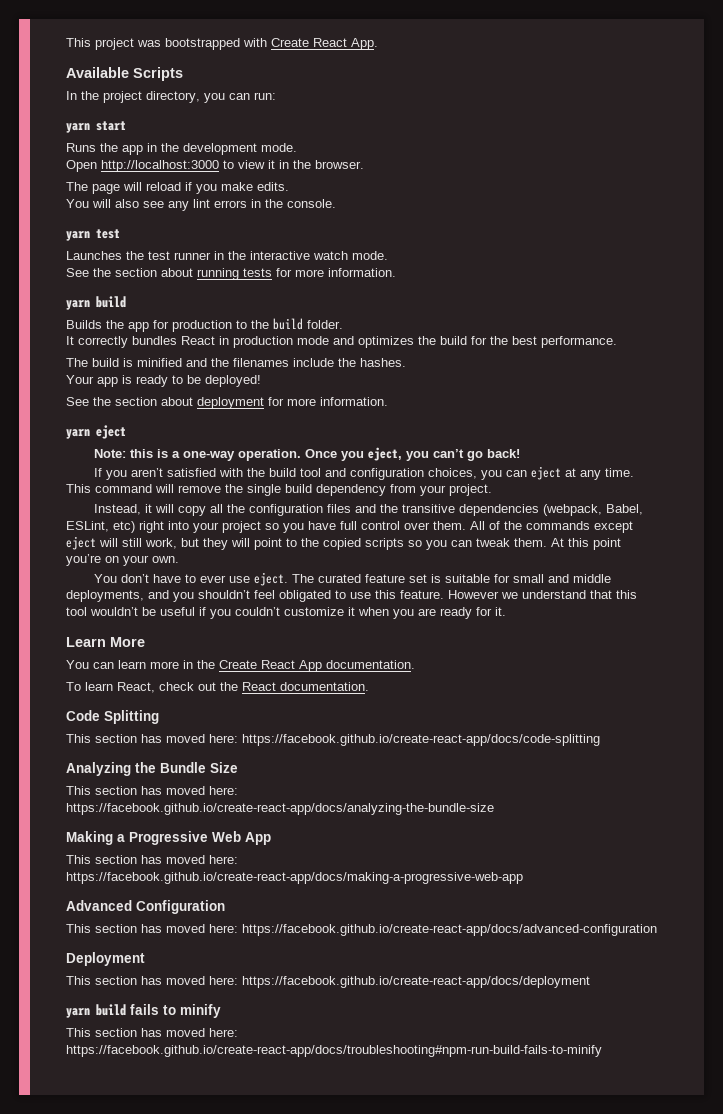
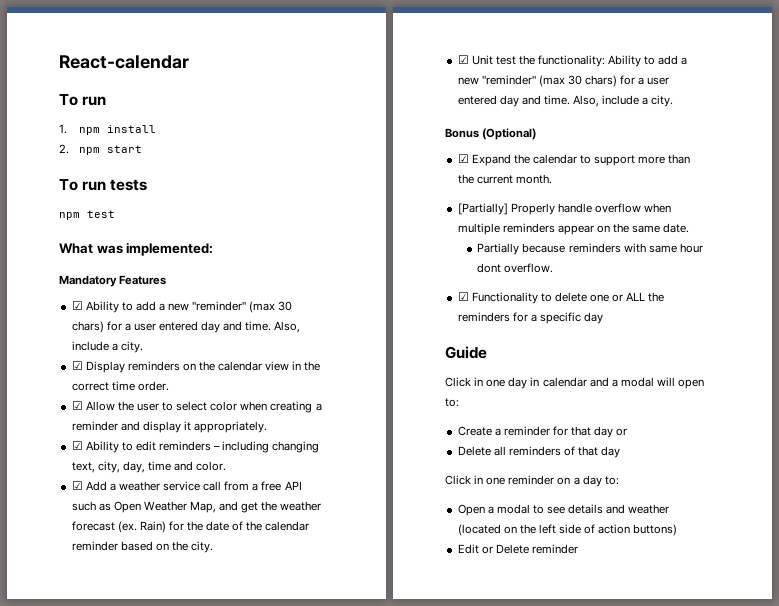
[66,38,378,50] [66,67,183,81] [66,91,276,103] [66,121,126,133] [66,143,297,155] [66,160,364,172] [66,182,289,194] [66,199,336,211] [66,229,120,241] [66,251,388,260] [66,268,396,280] [66,296,126,310] [66,318,343,332] [66,336,617,348] [66,358,406,367] [66,375,261,387] [66,397,388,409] [66,425,126,439] [93,447,520,461] [93,466,634,480] [66,484,492,496] [93,504,643,516] [66,521,633,533] [66,536,621,550] [66,554,179,566] [93,572,611,586] [66,590,637,602] [66,607,506,619] [66,637,145,647] [66,660,415,672] [66,682,369,693] [66,710,159,724] [66,734,600,746] [66,762,238,776] [66,786,238,795] [66,803,494,815] [66,831,271,845] [66,855,238,864] [66,872,523,884] [66,900,225,914] [66,924,657,936] [66,952,145,966] [66,976,590,988] [66,1004,221,1018] [66,1028,238,1037] [66,1045,602,1057] This project was bootstrapped with Create React App. // Available Scripts // In the project directory, you can run: // yarn start // Runs the app in the development mode. // Open http://localhost:3000 to view it in the browser. // The page will reload if you make edits. // You will also see any lint errors in the console. // yarn test // Launches the test runner in the interactive watch mode. // See the section about running tests for more information. // yarn build // Builds the app for production to the build folder. // It correctly bundles React in production mode and optimizes the build for the best performance. // The build is minified and the filenames include the hashes. // Your app is ready to be deployed! // See the section about deployment for more information. // yarn eject // Note: this is a one-way operation. Once you eject, you can’t go back! // If you aren’t satisfied with the build tool and configuration choices, you can eject at any time. This command will remove the single build dependency from your project. // Instead, it will copy all the configuration files and the transitive dependencies (webpack, Babel, ESLint, etc) right into your project so you have full control over them. All of the commands except eject will still work, but they will point to the copied scripts so you can tweak them. At this point you’re on your own. // You don’t have to ever use eject. The curated feature set is suitable for small and middle deployments, and you shouldn’t feel obligated to use this feature. However we understand that this tool wouldn’t be useful if you couldn’t customize it when you are ready for it. // Learn More // You can learn more in the Create React App documentation. // To learn React, check out the React documentation. // Code Splitting // This section has moved here: https://facebook.github.io/create-react-app/docs/code-splitting // Analyzing the Bundle Size // This section has moved here: https://facebook.github.io/create-react-app/docs/analyzing-the-bundle-size // Making a Progressive Web App // This section has moved here: https://facebook.github.io/create-react-app/docs/making-a-progressive-web-app // Advanced Configuration // This section has moved here: https://facebook.github.io/create-react-app/docs/advanced-configuration // Deployment // This section has moved here: https://facebook.github.io/create-react-app/docs/deployment // yarn build fails to minify // This section has moved here: https://facebook.github.io/create-react-app/docs/troubleshooting#npm-run-build-fails-to-minify -> [59,55,189,69] [59,94,107,106] [59,124,156,135] [59,144,142,155] [59,179,148,191] [59,210,115,220] [59,242,214,256] [59,275,167,287] [71,301,293,313] [71,321,301,333] [71,341,143,353] [71,361,321,373] [71,381,169,391] [71,401,322,413] [71,421,268,433] [71,441,320,453] [71,461,227,473] [71,481,302,491] [71,501,322,513] [71,521,310,533] [71,541,214,553] [457,55,688,67] [457,75,670,87] [457,95,674,107] [445,128,537,140] [457,154,691,166] [457,174,552,184] [457,203,672,215] [457,223,690,235] [477,243,703,255] [477,263,554,273] [457,292,665,304] [457,312,604,324] [445,346,487,359] [445,377,705,389] [445,398,459,407] [457,426,628,438] [457,446,621,458] [445,475,619,487] [457,504,670,516] [457,524,678,536] [457,544,578,554] React-calendar // To run // 1. npm install // 2. npm start // To run tests // npm test // What was implemented: // Mandatory Features // ☑ Ability to add a new "reminder" (max 30 chars) for a user entered day and time. Also, include a city. // ☑ Display reminders on the calendar view in the correct time order. // ☑ Allow the user to select color when creating a reminder and display it appropriately. // ☑ Ability to edit reminders – including changing text, city, day, time and color. // ☑ Add a weather service call from a free API such as Open Weather Map, and get the weather forecast (ex. Rain) for the date of the calendar reminder based on the city. // ☑ Unit test the functionality: Ability to add a new "reminder" (max 30 chars) for a user entered day and time. Also, include a city. // Bonus (Optional) // ☑ Expand the calendar to support more than the current month. // [Partially] Properly handle overflow when multiple reminders appear on the same date. // Partially because reminders with same hour dont overflow. // ☑ Functionality to delete one or ALL the reminders for a specific day // Guide // Click in one day in calendar and a modal will open to: // Create a reminder for that day or // Delete all reminders of that day // Click in one reminder on a day to: // Open a modal to see details and weather (located on the left side of action buttons) // Edit or Delete reminder

